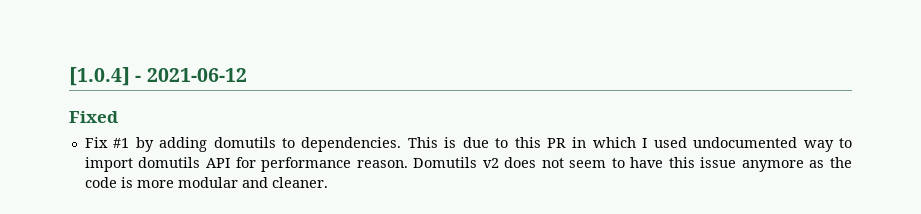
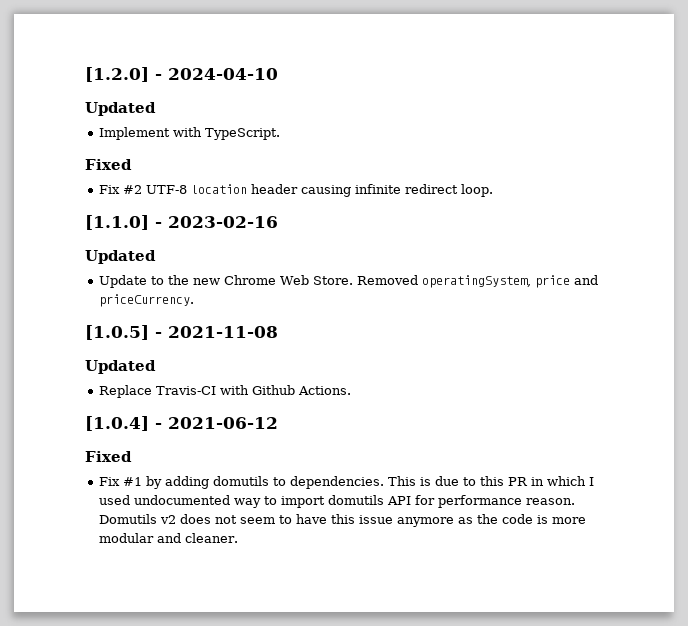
(69, 76) none -> [85,67,278,82] [85,102,156,116] [99,127,281,140] [85,159,132,170] [99,184,494,197] [85,215,278,230] [85,250,156,264] [99,275,599,288] [99,294,195,307] [85,325,278,340] [85,360,156,374] [99,385,352,398] [1.2.0] - 2024-04-10 // Updated // Implement with TypeScript. // Fixed // Fix #2 UTF-8 location header causing infinite redirect loop. // [1.1.0] - 2023-02-16 // Updated // Update to the new Chrome Web Store. Removed operatingSystem, price and priceCurrency. // [1.0.5] - 2021-11-08 // Updated // Replace Travis-CI with Github Actions. //

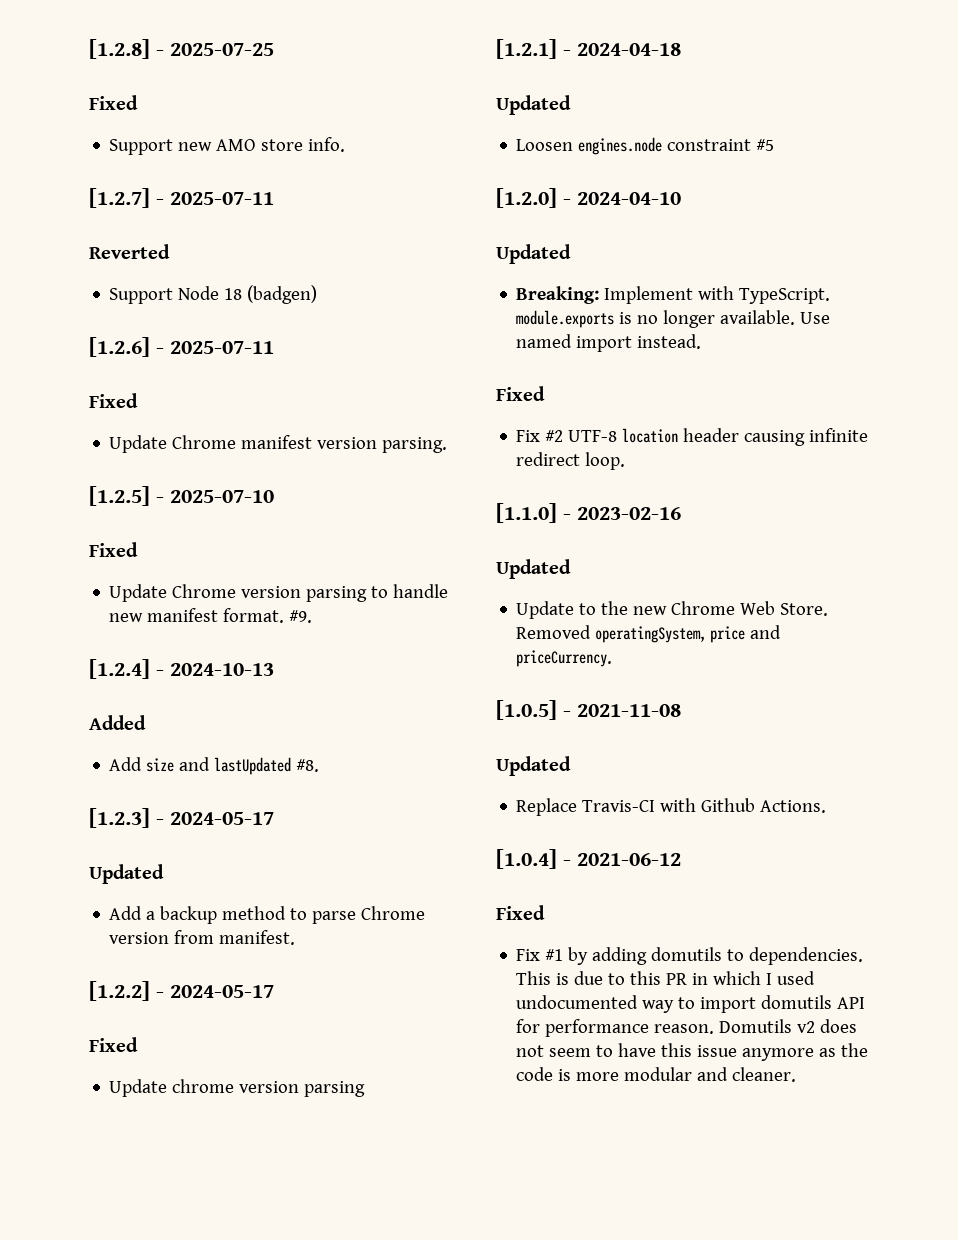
(85, 74) none -> [89,39,274,59] [89,95,138,110] [109,137,346,155] [89,188,274,208] [89,244,170,259] [109,285,318,304] [89,337,274,357] [89,393,138,408] [109,435,448,453] [89,486,274,506] [89,542,138,557] [109,584,449,602] [109,608,313,623] [89,659,274,679] [89,715,146,730] [109,757,320,775] [89,808,274,828] [89,864,164,884] [109,906,426,924] [109,930,296,945] [89,981,274,1001] [89,1037,138,1052] [109,1079,366,1097] [496,39,681,59] [496,95,571,115] [516,137,775,155] [1.2.8] - 2025-07-25 // Fixed // Support new AMO store info. // [1.2.7] - 2025-07-11 // Reverted // Support Node 18 (badgen) // [1.2.6] - 2025-07-11 // Fixed // Update Chrome manifest version parsing. // [1.2.5] - 2025-07-10 // Fixed // Update Chrome version parsing to handle new manifest format. #9. // [1.2.4] - 2024-10-13 // Added // Add size and lastUpdated #8. // [1.2.3] - 2024-05-17 // Updated // Add a backup method to parse Chrome version from manifest. // [1.2.2] - 2024-05-17 // Fixed // Update chrome version parsing // [1.2.1] - 2024-04-18 // Updated // Loosen engines.node constraint #5 //
(156, 109) none -> [516,286,600,304] Breaking:
(281, 134) none -> [516,310,831,328] [516,334,702,352] module.exports is no longer available. Use named import instead.

